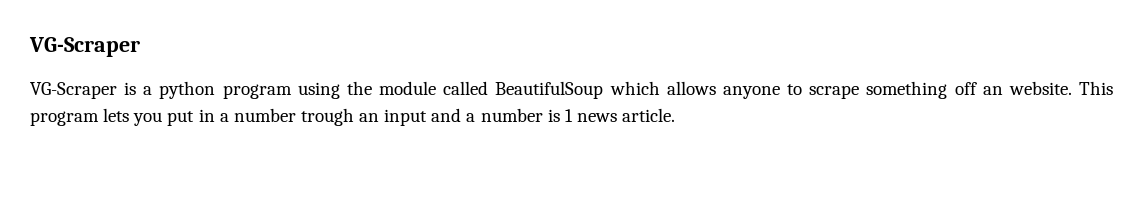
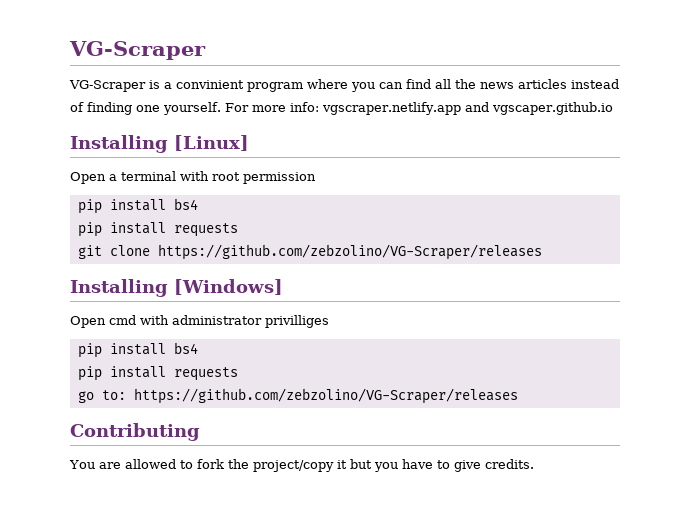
[159,81,1113,99] [30,108,676,126] python program using the module called BeautifulSoup which allows anyone to scrape something off an website. This program lets you put in a number trough an input and a number is 1 news article. -> [176,79,619,92] [70,102,613,115] [70,135,249,153] [70,171,316,184] [77,198,198,214] [77,222,238,237] [77,244,542,260] [70,279,283,297] [70,315,329,328] [77,342,198,358] [77,366,238,381] [77,388,518,404] [70,423,200,441] [69,459,534,472] convinient program where you can find all the news articles instead of finding one yourself. For more info: vgscraper.netlify.app and vgscaper.github.io // Installing [Linux] // Open a terminal with root permission // pip install bs4 // pip install requests // git clone https://github.com/zebzolino/VG-Scraper/releases // Installing [Windows] // Open cmd with administrator privilliges // pip install bs4 // pip install requests // go to: https://github.com/zebzolino/VG-Scraper/releases // Contributing // You are allowed to fork the project/copy it but you have to give credits.

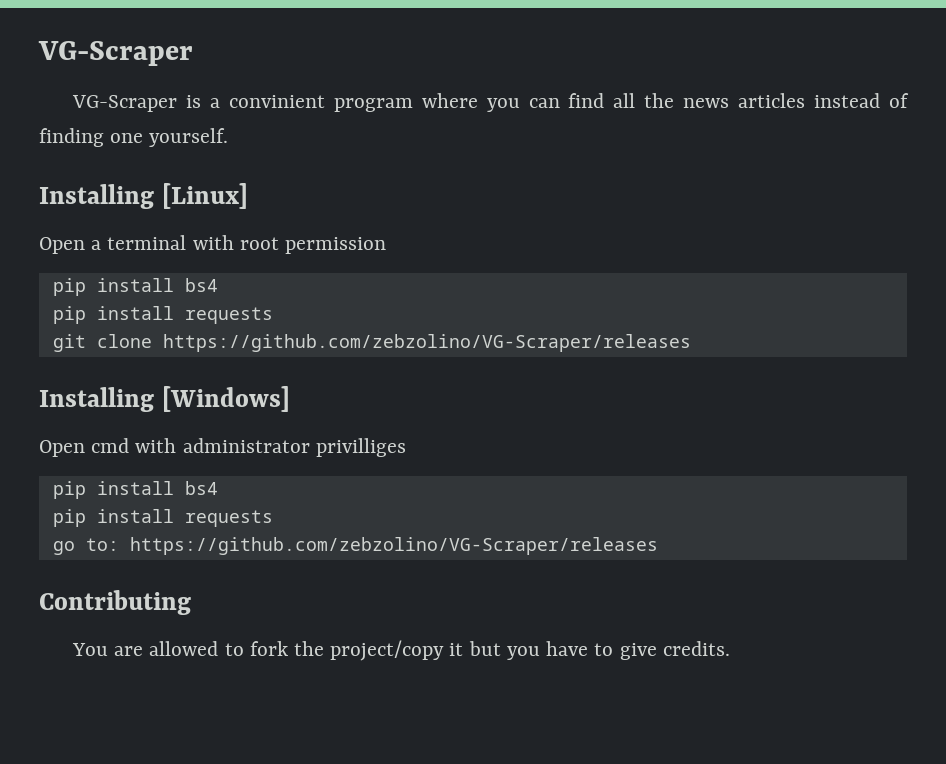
[225,102,613,115] For more info: vgscraper.netlify.app and vgscaper.github.io -> (229, 137) none

